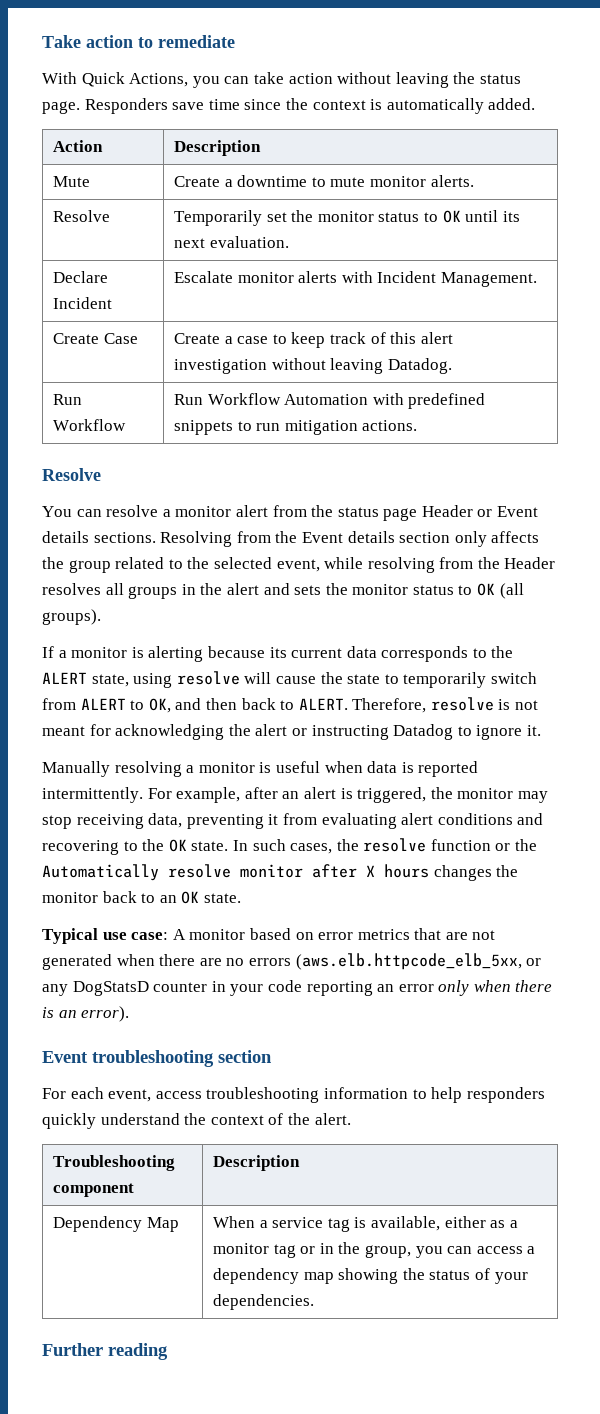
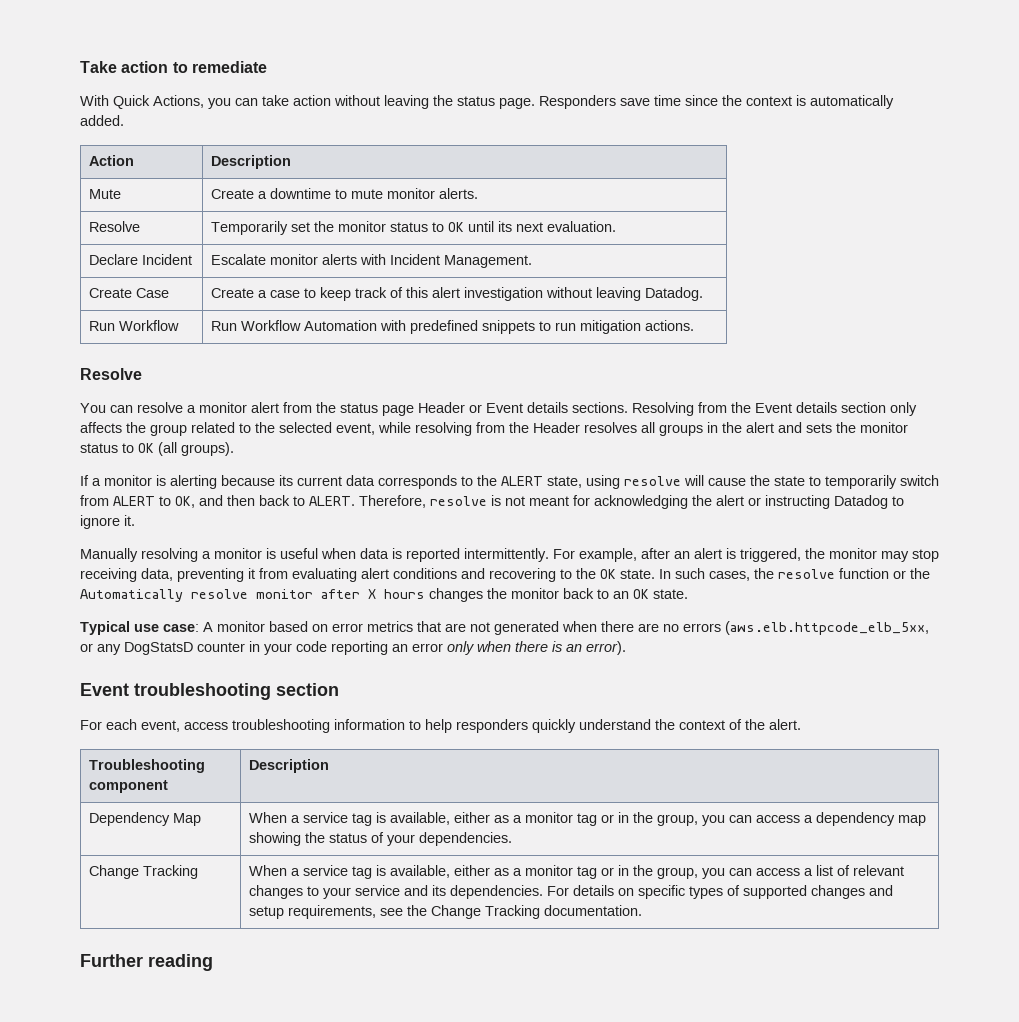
(315, 1302) none -> [88,865,198,879] [248,865,904,879] [248,885,893,899] [248,905,642,919] // Change Tracking | When a service tag is available, either as a monitor tag or in the group, you can access a list of relevant changes to your service and its dependencies. For details on specific types of supported changes and setup requirements, see the Change Tracking documentation.

